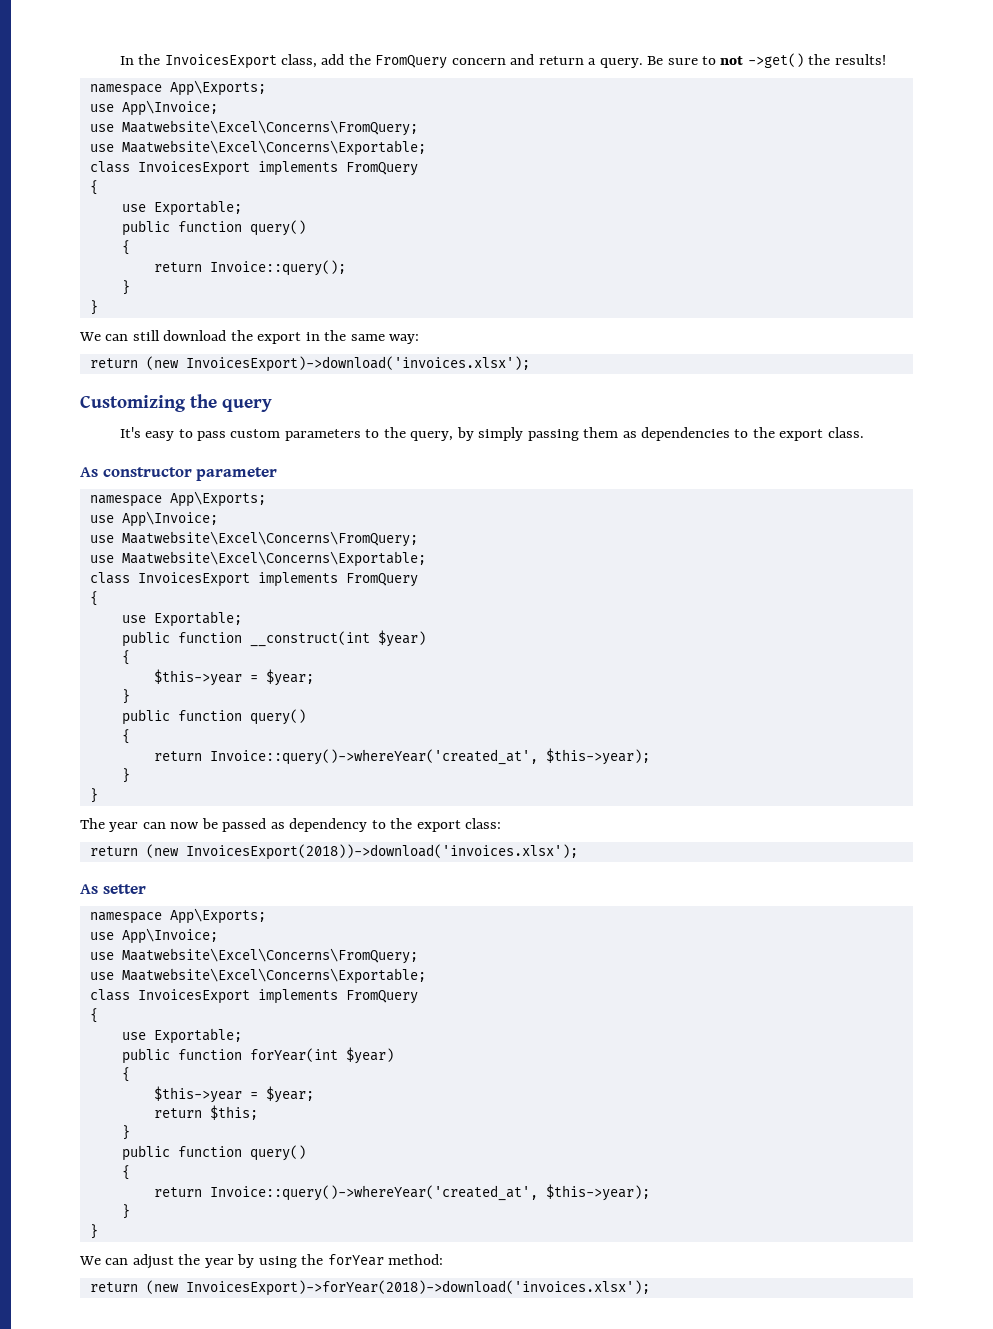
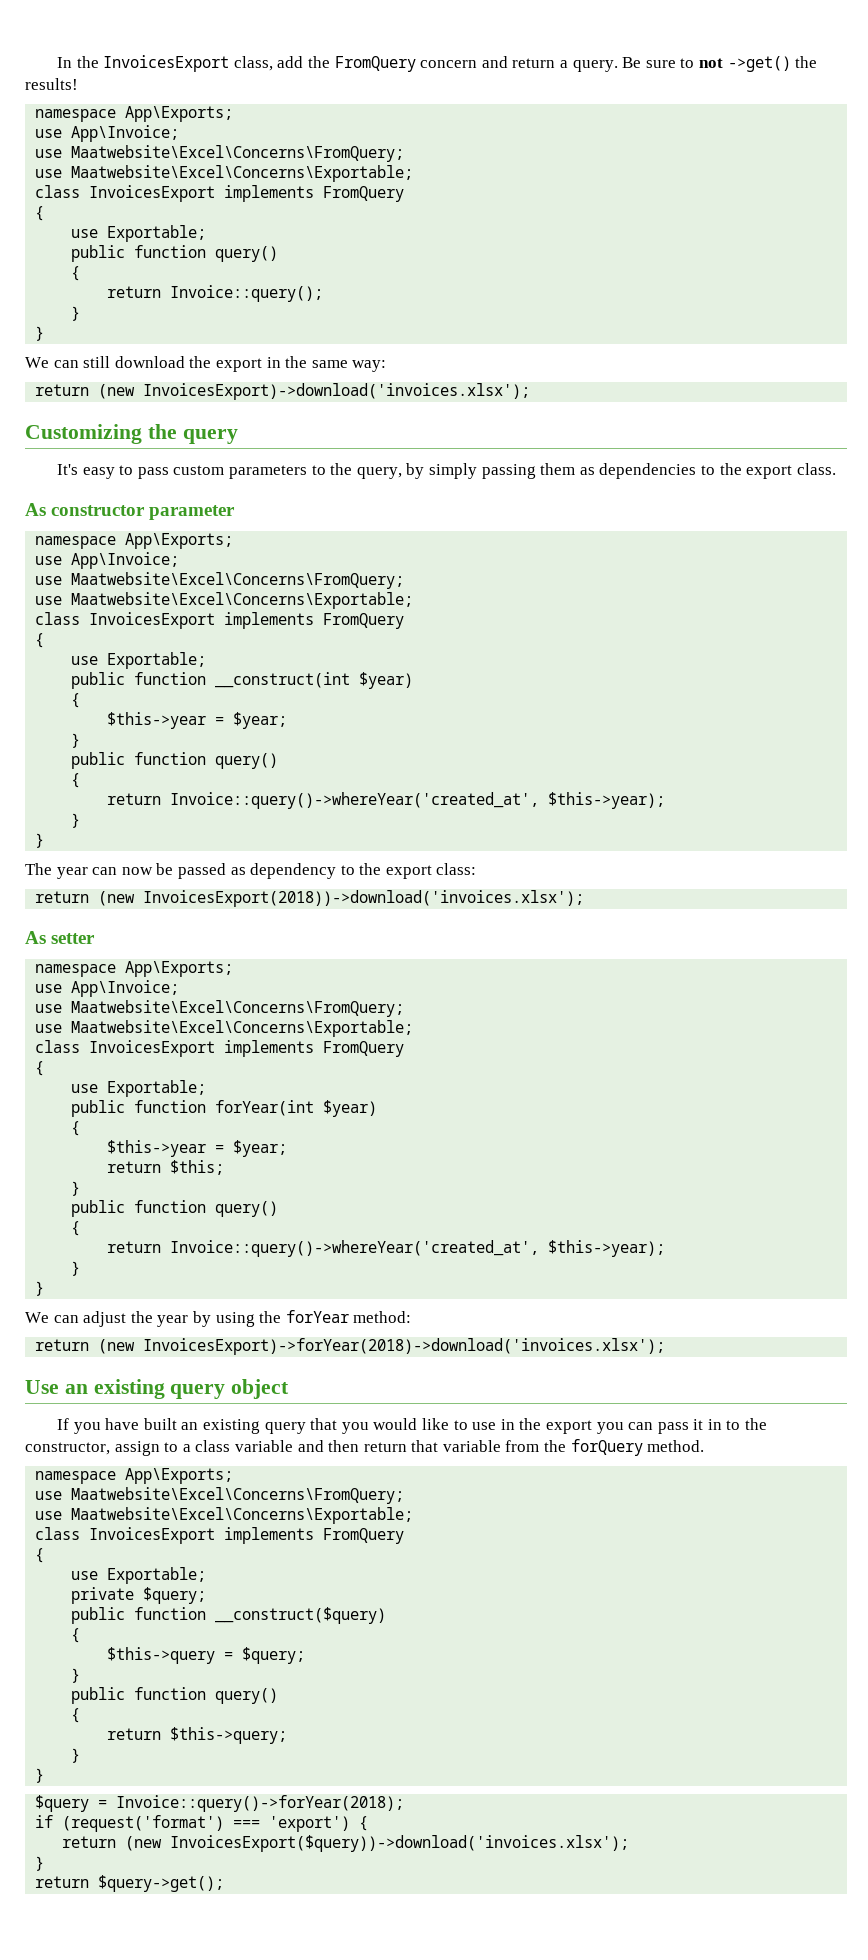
(650, 1288) none -> [25,1379,290,1399] [57,1418,768,1434] [25,1439,705,1456] [35,1468,234,1484] [35,1487,405,1504] [35,1507,414,1524] [35,1527,405,1544] [35,1548,45,1563] [71,1567,207,1584] [71,1587,207,1604] [71,1607,387,1624] [71,1628,81,1643] [107,1647,306,1664] [71,1668,81,1683] [71,1687,279,1704] [71,1708,81,1723] [107,1727,288,1744] [71,1748,81,1763] [35,1768,45,1783] [35,1795,405,1812] [35,1815,369,1832] [62,1835,630,1852] [35,1856,45,1871] [35,1875,225,1892] // Use an existing query object // If you have built an existing query that you would like to use in the export you can pass it in to the constructor, assign to a class variable and then return that variable from the forQuery method. // namespace App\Exports; // use Maatwebsite\Excel\Concerns\FromQuery; // use Maatwebsite\Excel\Concerns\Exportable; // class InvoicesExport implements FromQuery // { // use Exportable; // private $query; // public function __construct($query) // { // $this->query = $query; // } // public function query() // { // return $this->query; // } // } // $query = Invoice::query()->forYear(2018); // if (request('format') === 'export') { // return (new InvoicesExport($query))->download('invoices.xlsx'); // } // return $query->get();

